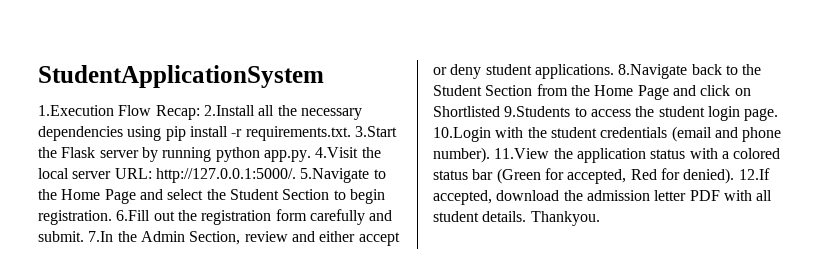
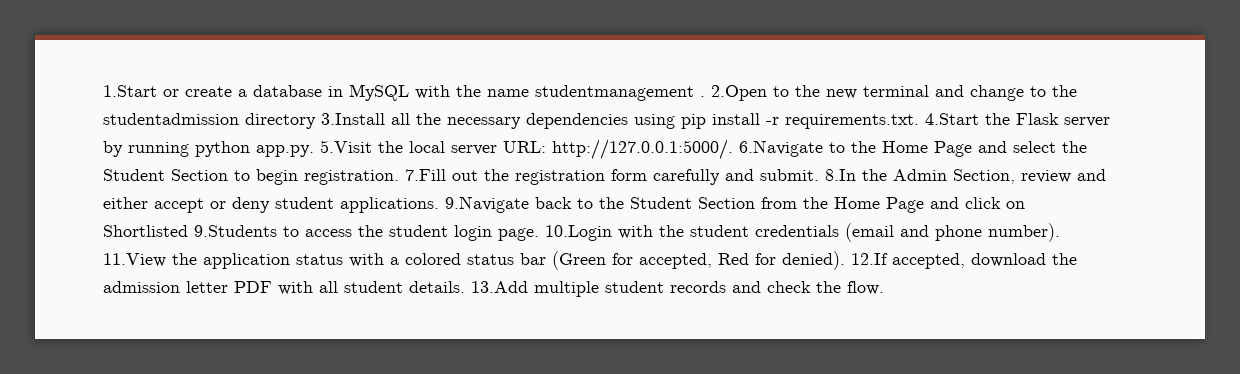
[38,65,324,88] [38,105,255,120] StudentApplicationSystem // 1.Execution Flow Recap: 2.Install -> [103,84,1077,101] [103,113,385,129] 1.Start or create a database in MySQL with the name studentmanagement . 2.Open to the new terminal and change to the studentadmission directory 3.Install
[354,126,397,137] 3.Start -> [925,113,979,125] 4.Start
[315,147,359,158] 4.Visit -> [320,140,372,153] 5.Visit
[300,168,370,183] 5.Navigate -> [739,140,823,157] 6.Navigate
[116,210,151,221] 6.Fill -> [405,169,446,181] 7.Fill
[88,231,114,242] 7.In -> [825,169,856,181] 8.In
[618,64,688,79] 8.Navigate -> [445,196,529,213] 9.Navigate
[530,211,600,226] Thankyou. -> [471,281,884,297] 13.Add multiple student records and check the flow.

